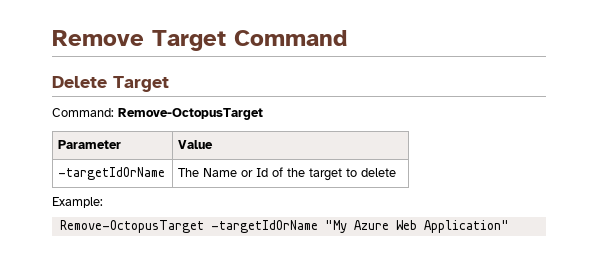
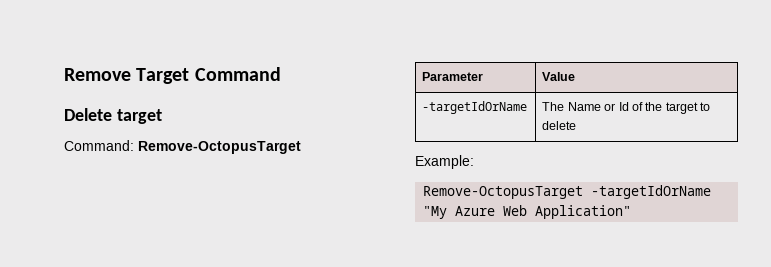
[113,76,169,92] Target -> [116,109,162,124] target

